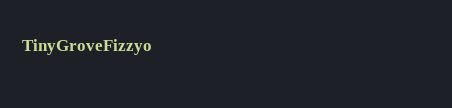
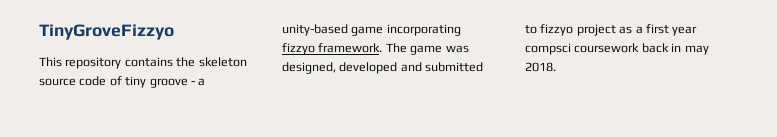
(152, 47) none -> [39,57,247,69] [39,76,206,88] [282,24,461,36] [282,43,469,55] [282,62,484,74] [525,24,698,36] [525,43,709,55] [525,62,556,72] // This repository contains the skeleton source code of tiny groove - a unity-based game incorporating fizzyo framework. The game was designed, developed and submitted to fizzyo project as a first year compsci coursework back in may 2018.

